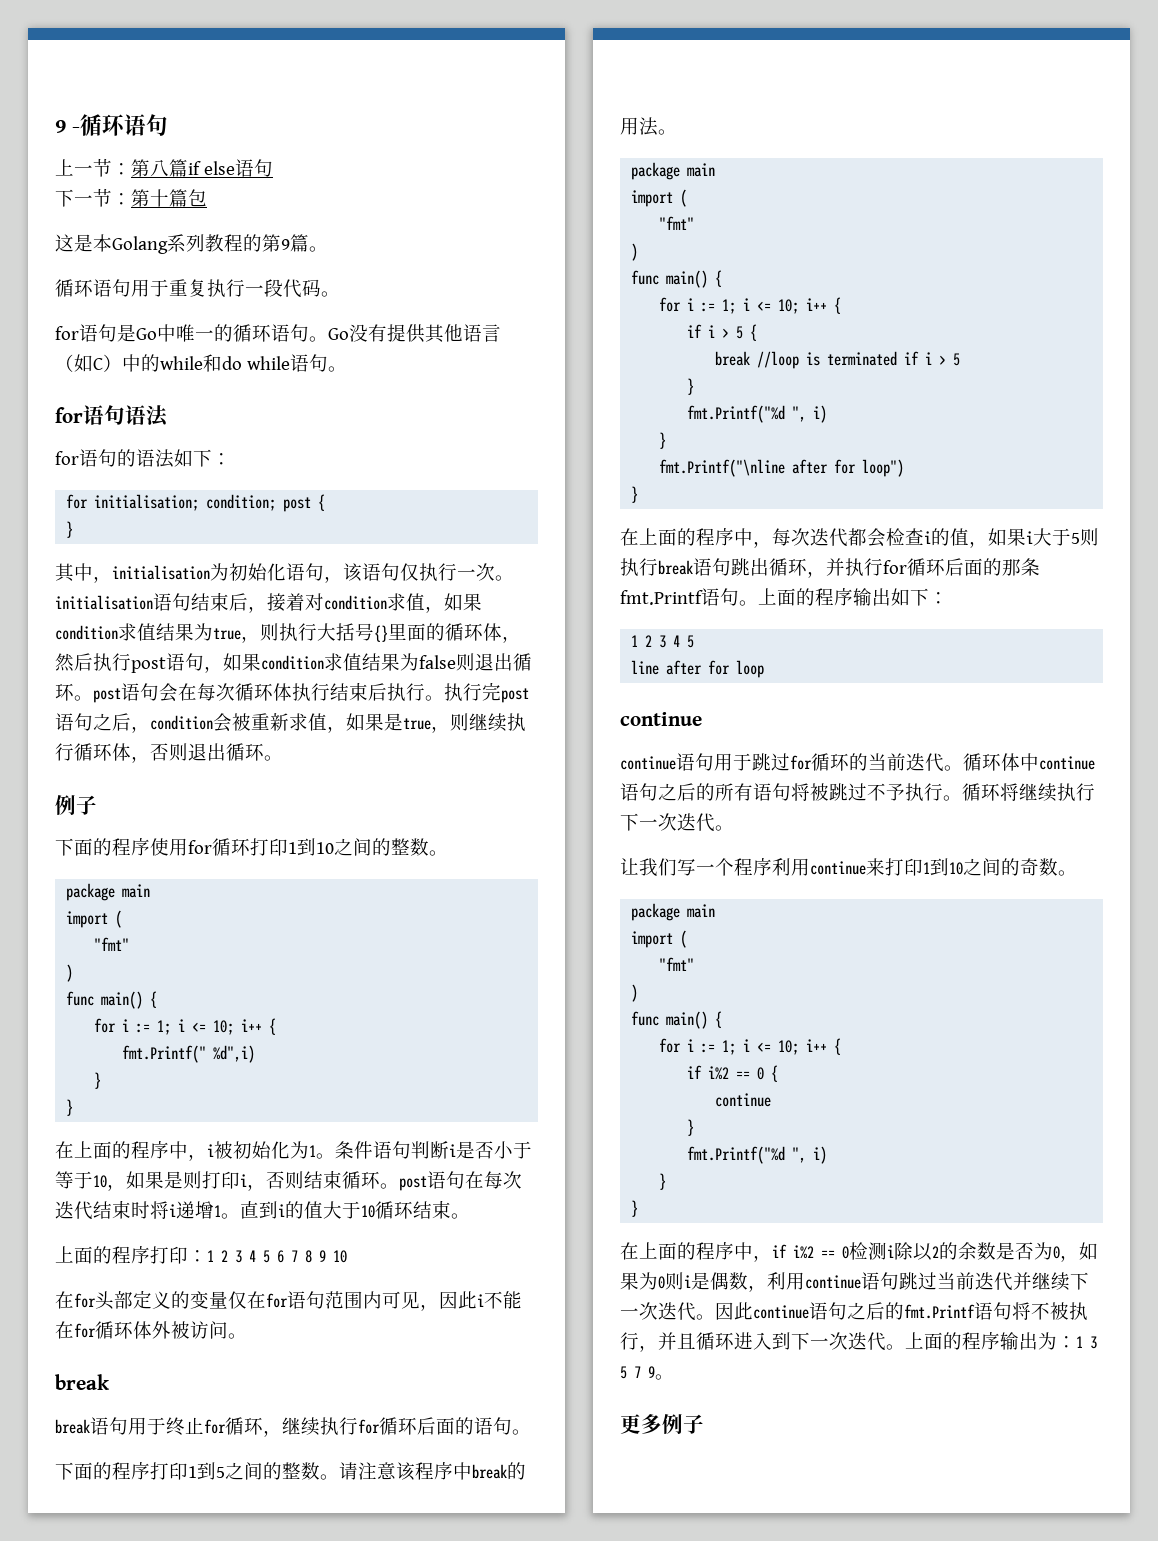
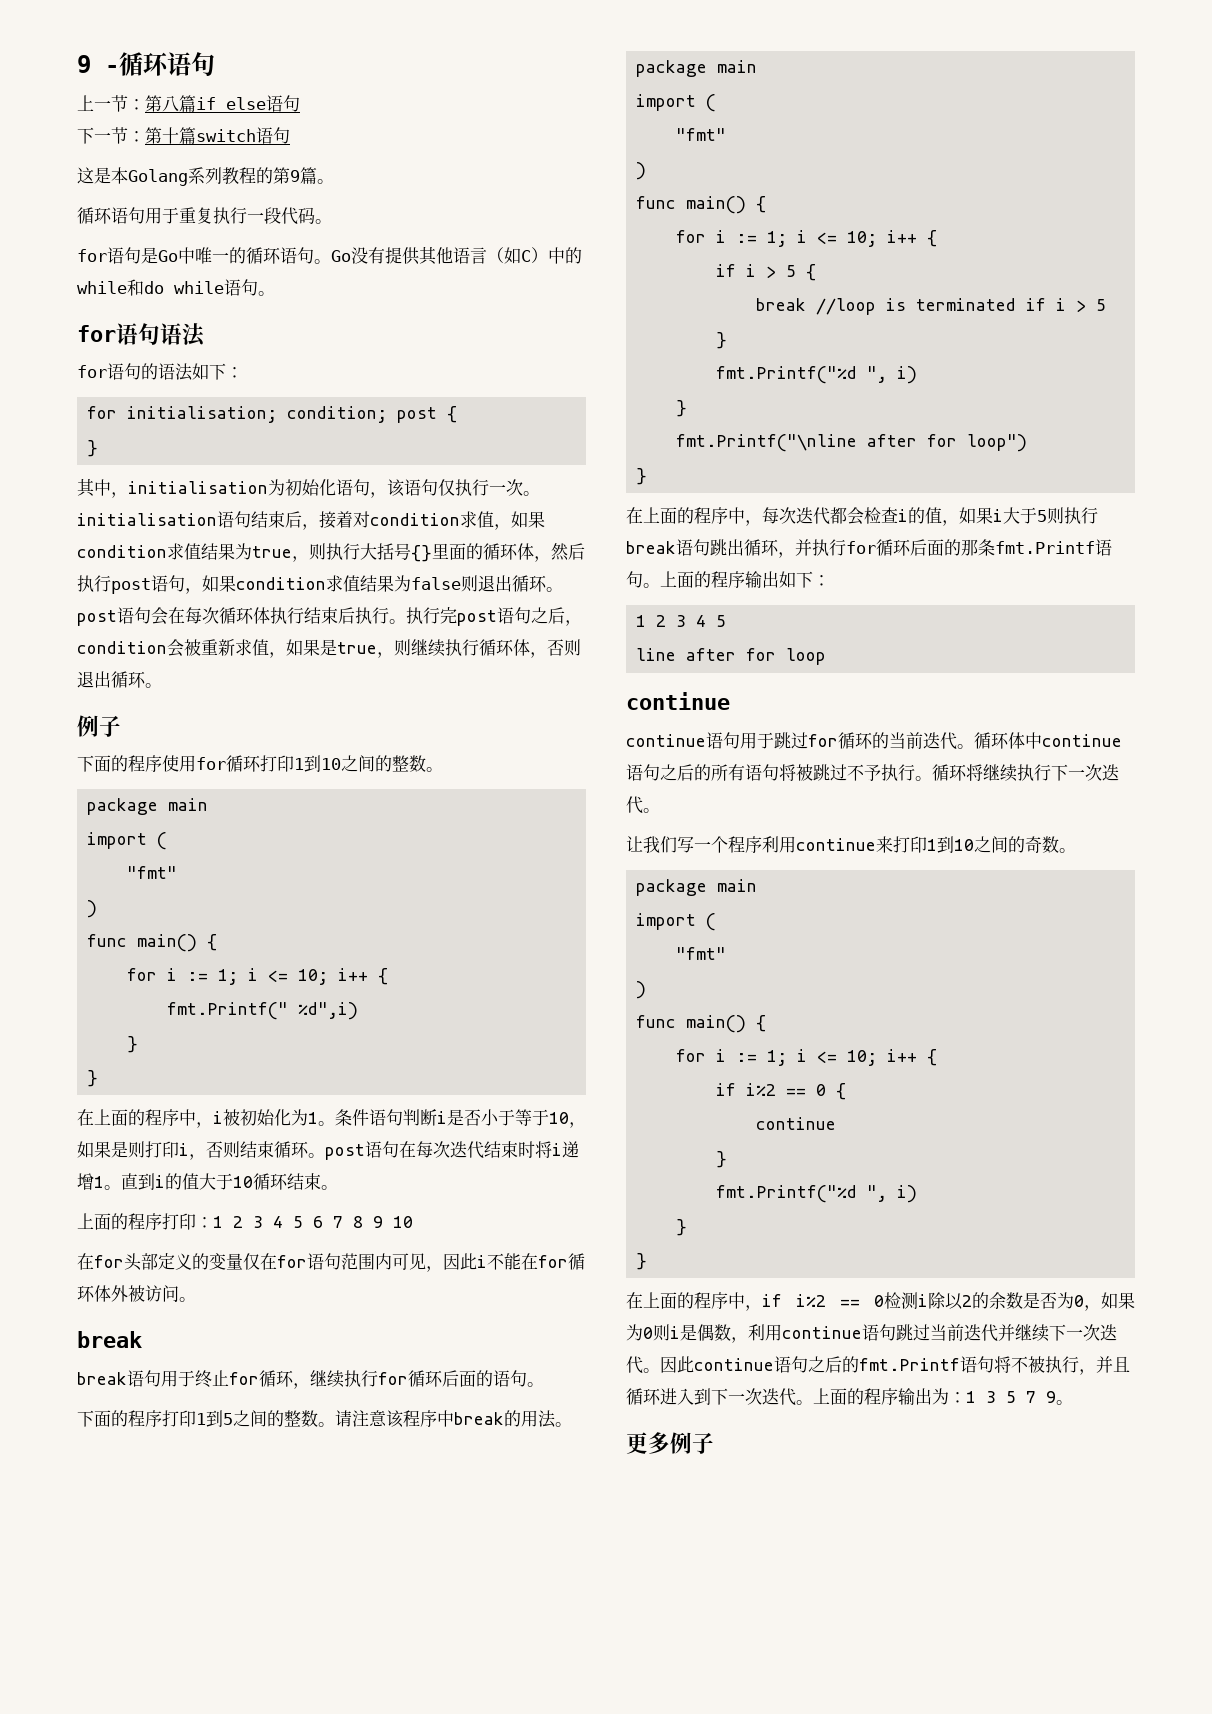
[188,189,207,207] 包 -> [196,127,290,144] switch语句

